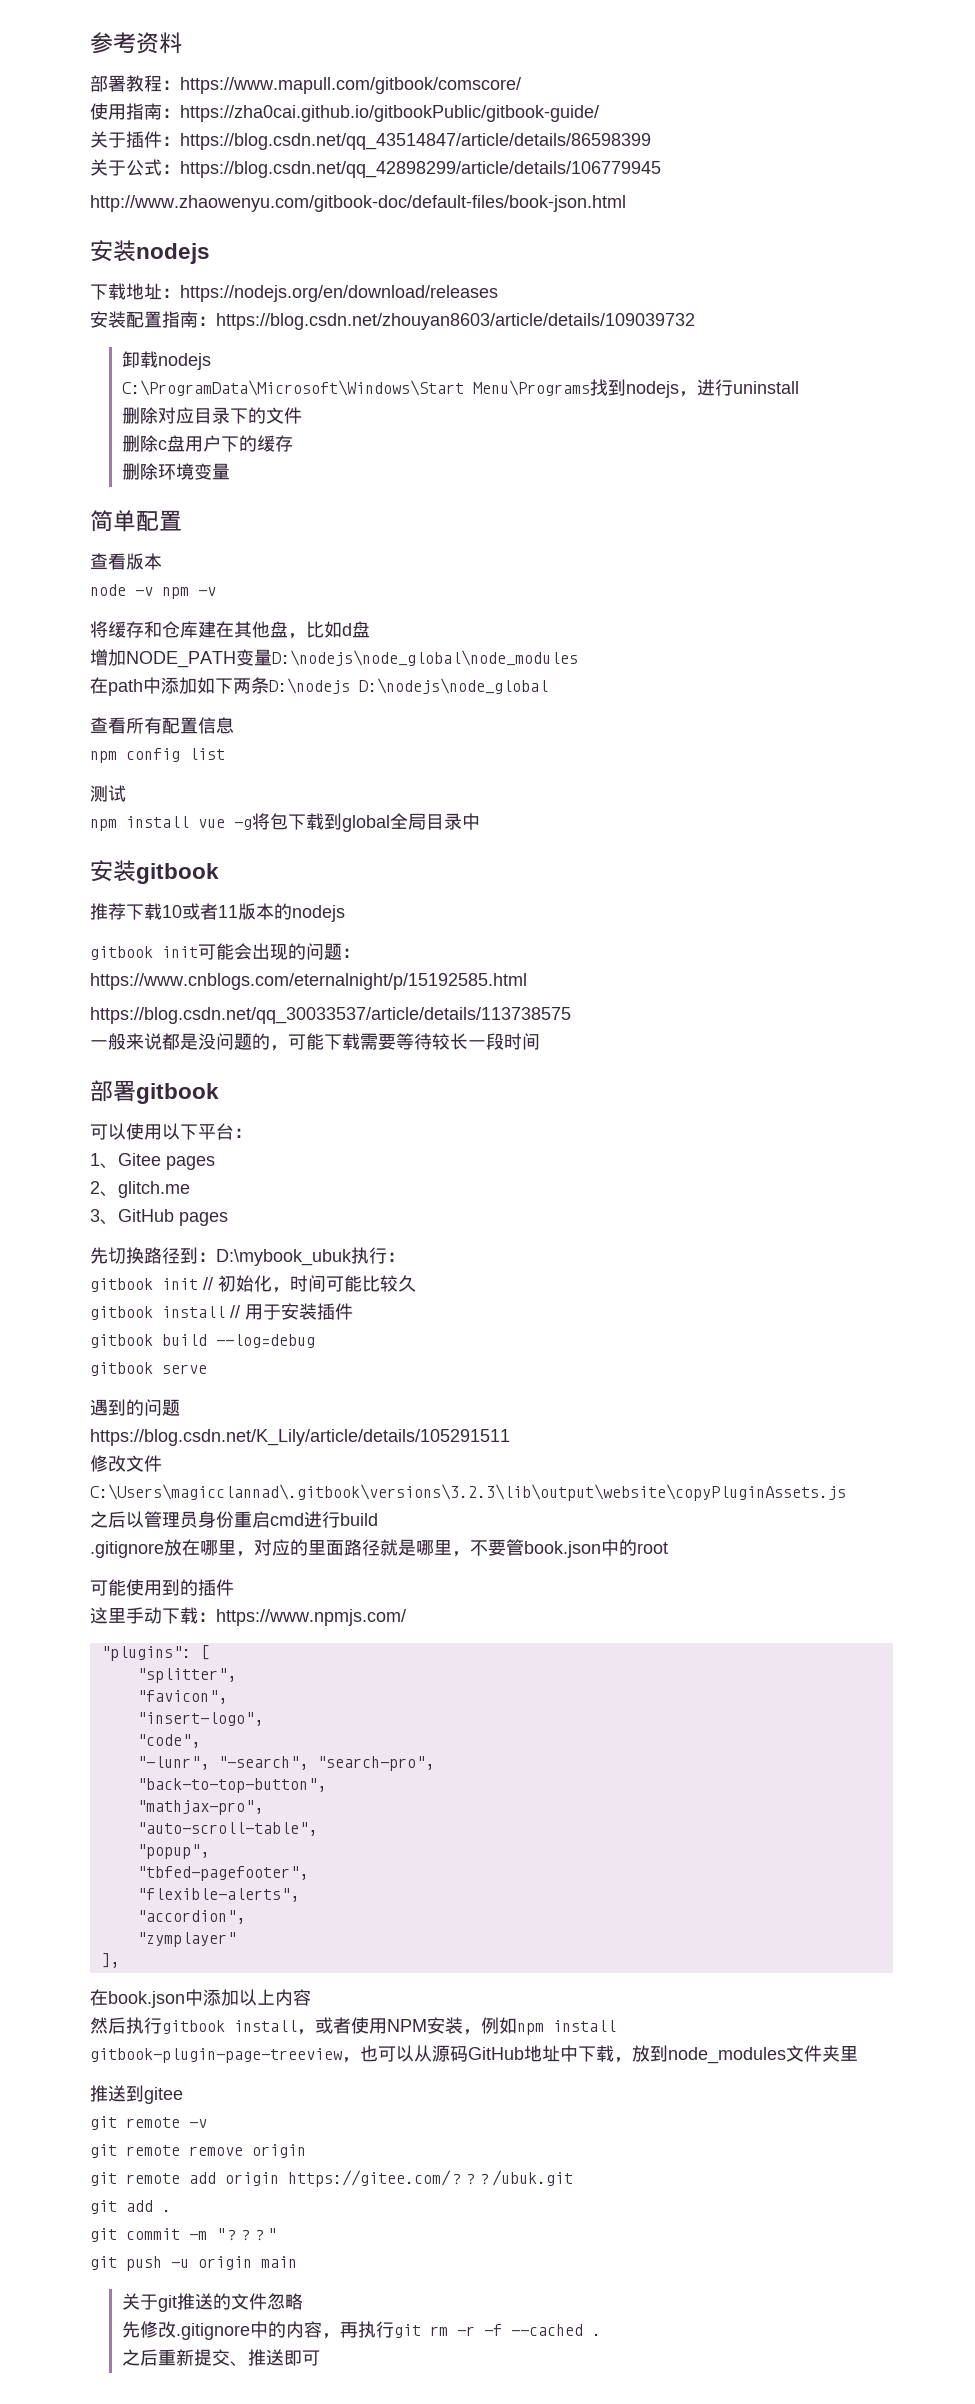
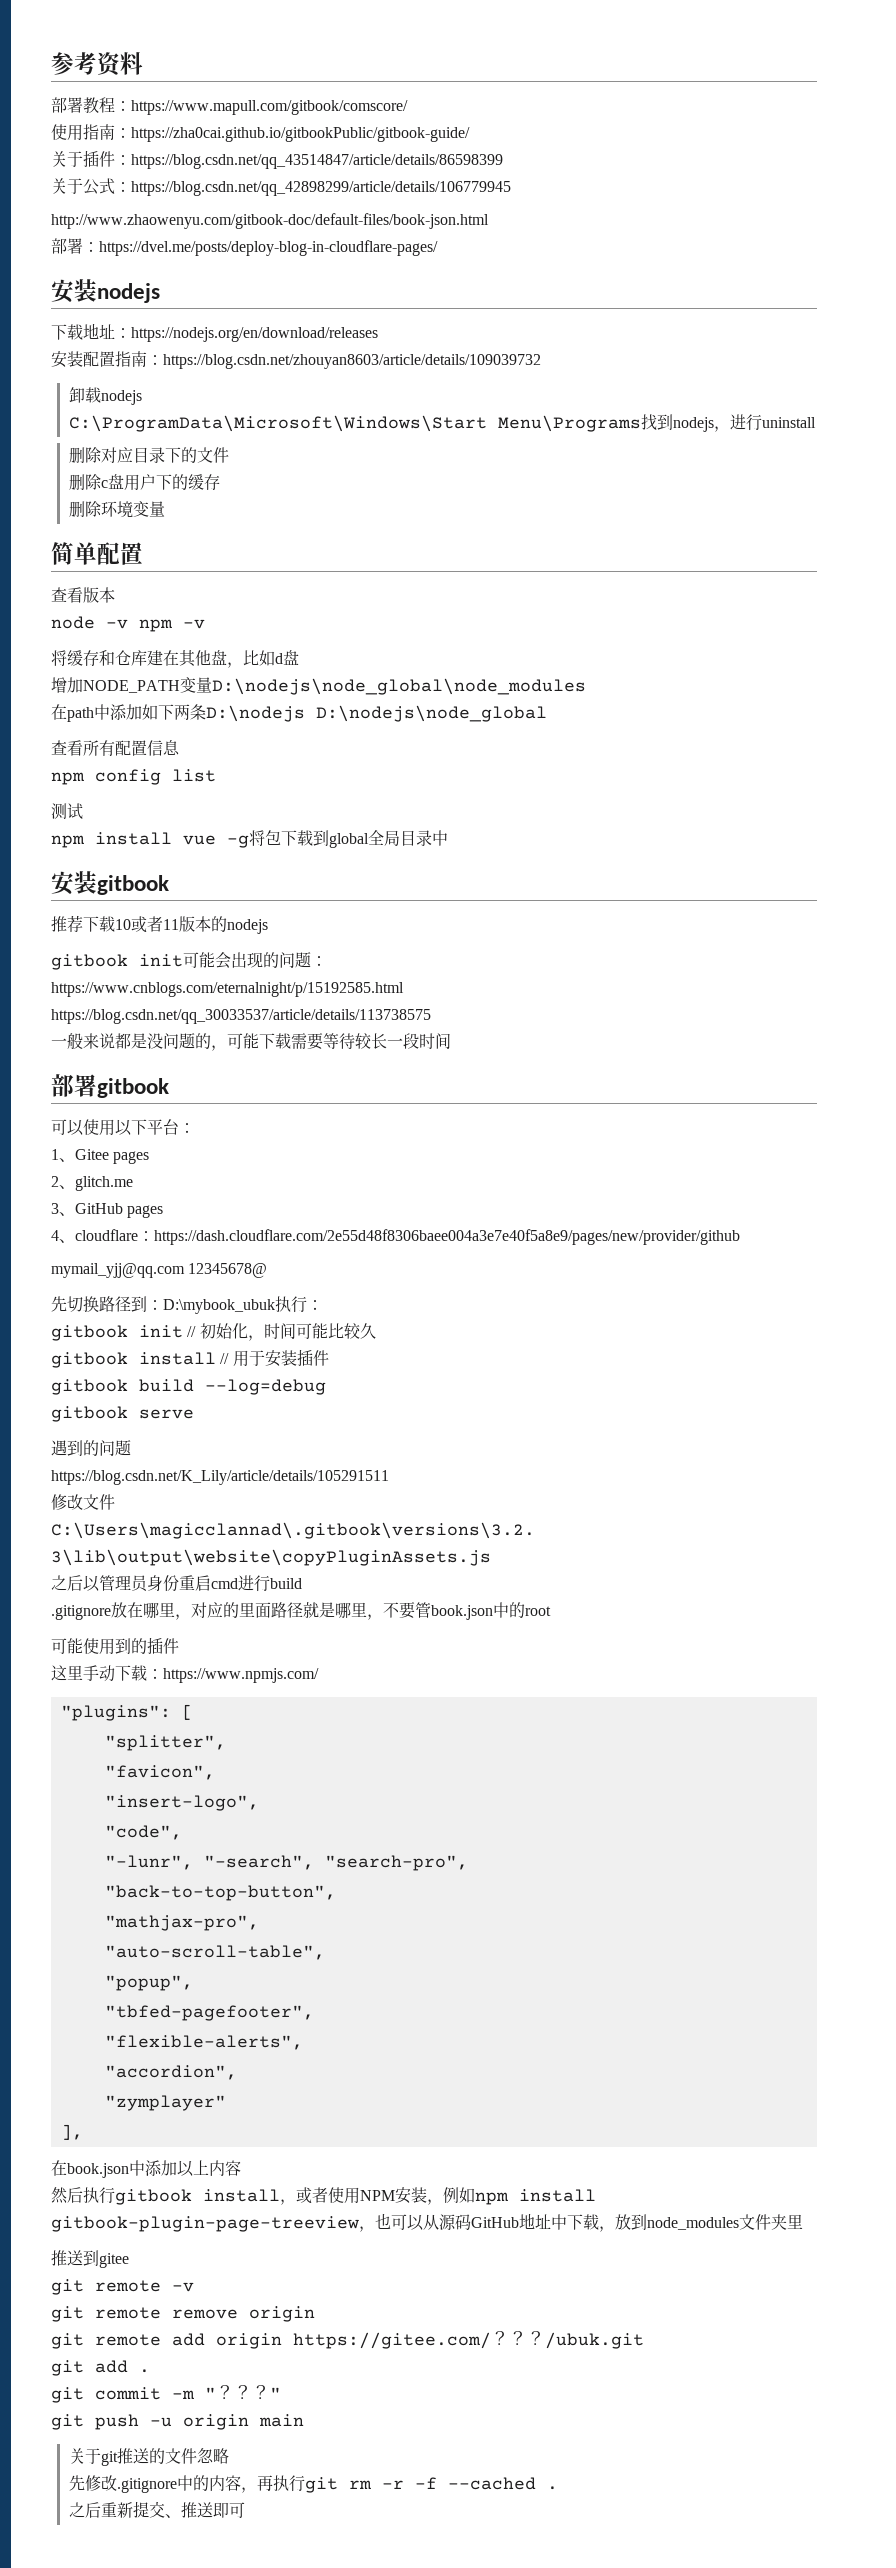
(626, 203) none -> [51,238,438,256] // 部署：https://dvel.me/posts/deploy-blog-in-cloudflare-pages/
(228, 1219) none -> [51,1229,740,1245] [51,1263,268,1278] // 4、cloudflare：https://dash.cloudflare.com/2e55d48f8306baee004a3e7e40f5a8e9/pages/new/provider/github // mymail_yjj@qq.com 12345678@

